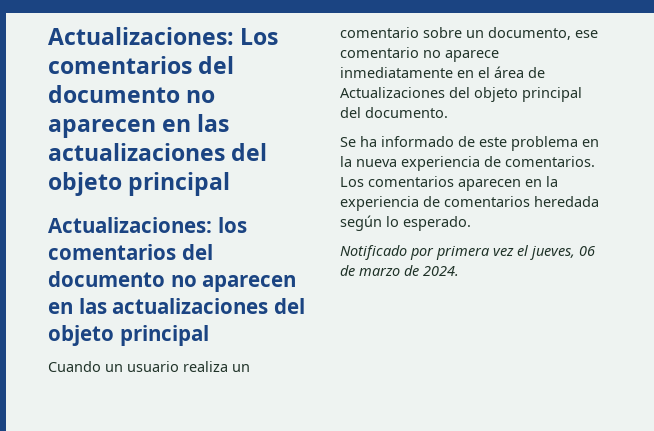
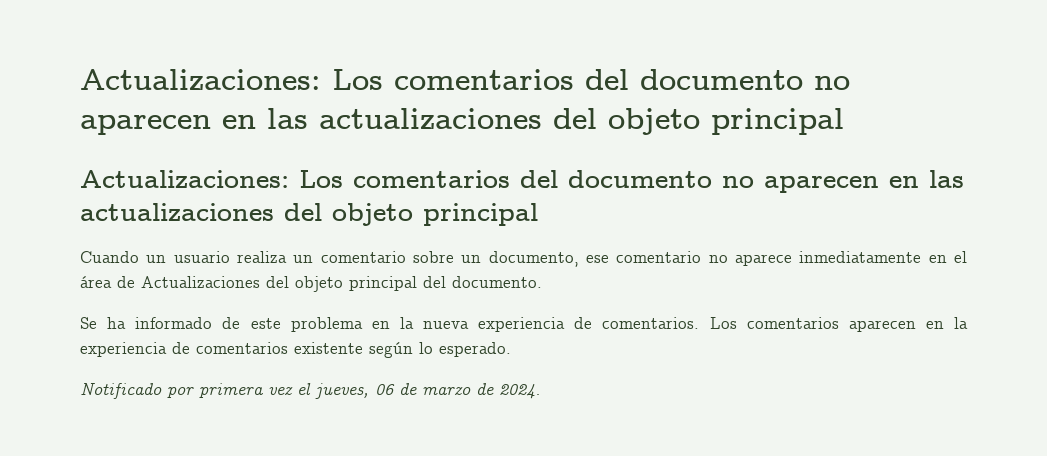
[217,217,247,233] los -> [299,170,343,188] Los
[534,196,599,207] heredada -> [294,342,363,354] existente

